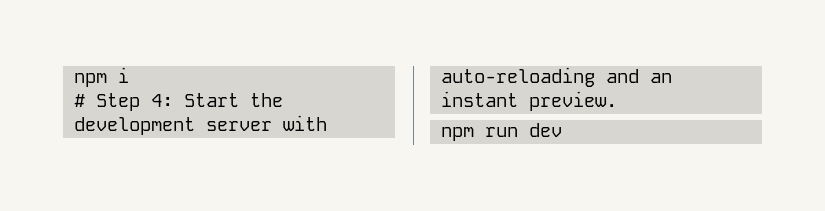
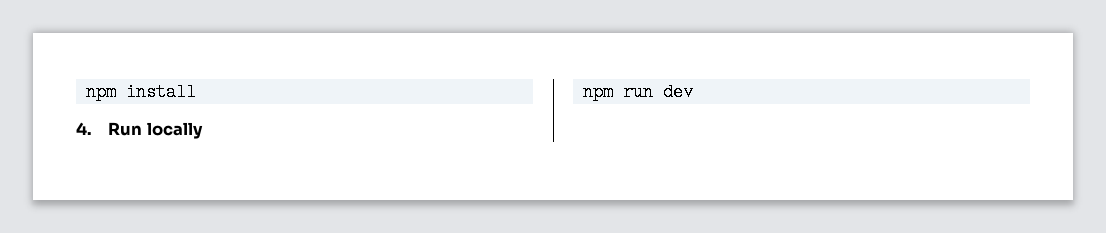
[74,67,130,87] [74,93,284,111] [74,115,328,135] [441,67,673,87] [441,91,618,111] npm i // # Step 4: Start the development server with auto-reloading and an instant preview. -> [85,83,196,101] [76,122,203,139] npm install // 4. Run locally

